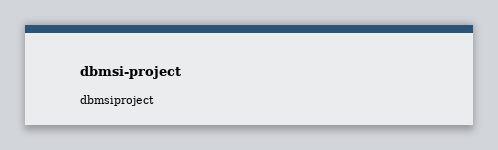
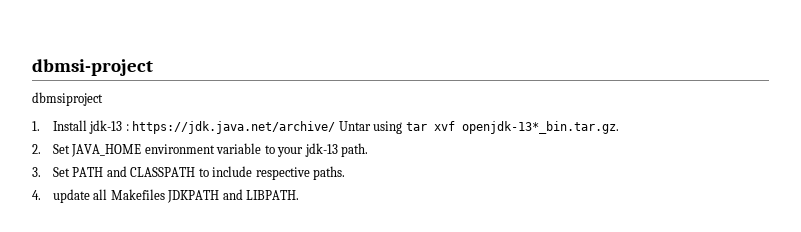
(154, 100) none -> [32,120,619,134] [32,143,369,157] [32,166,346,180] [32,189,300,203] // 1. Install jdk-13 : https://jdk.java.net/archive/ Untar using tar xvf openjdk-13*_bin.tar.gz. // 2. Set JAVA_HOME environment variable to your jdk-13 path. // 3. Set PATH and CLASSPATH to include respective paths. // 4. update all Makefiles JDKPATH and LIBPATH.

